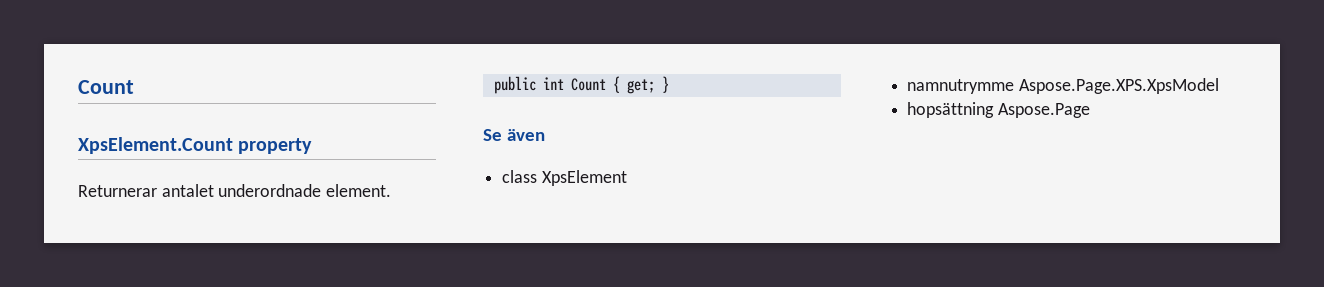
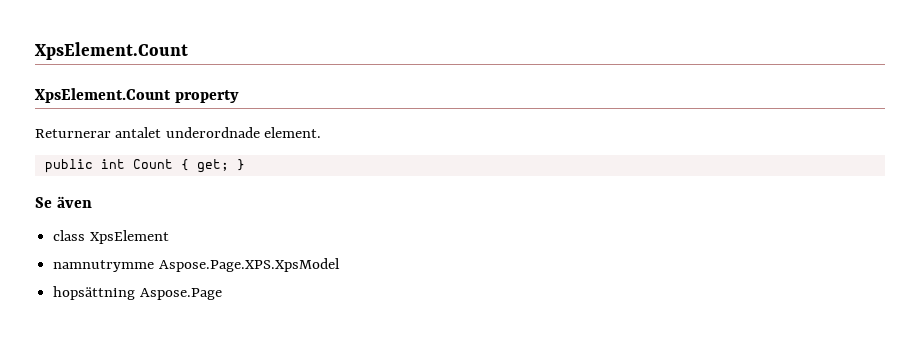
[78,80,134,94] Count -> [34,42,188,60] XpsElement.Count

